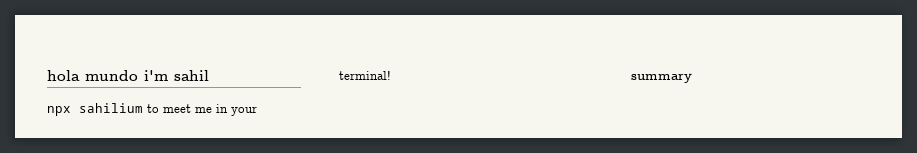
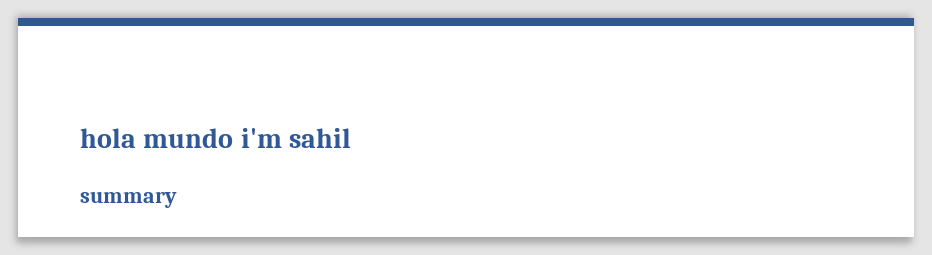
[47,103,257,116] [339,70,391,80] // npx sahilium to meet me in your terminal! -> (352, 138) none

